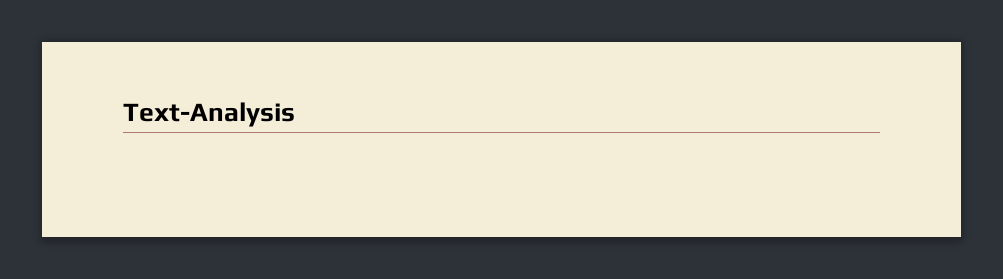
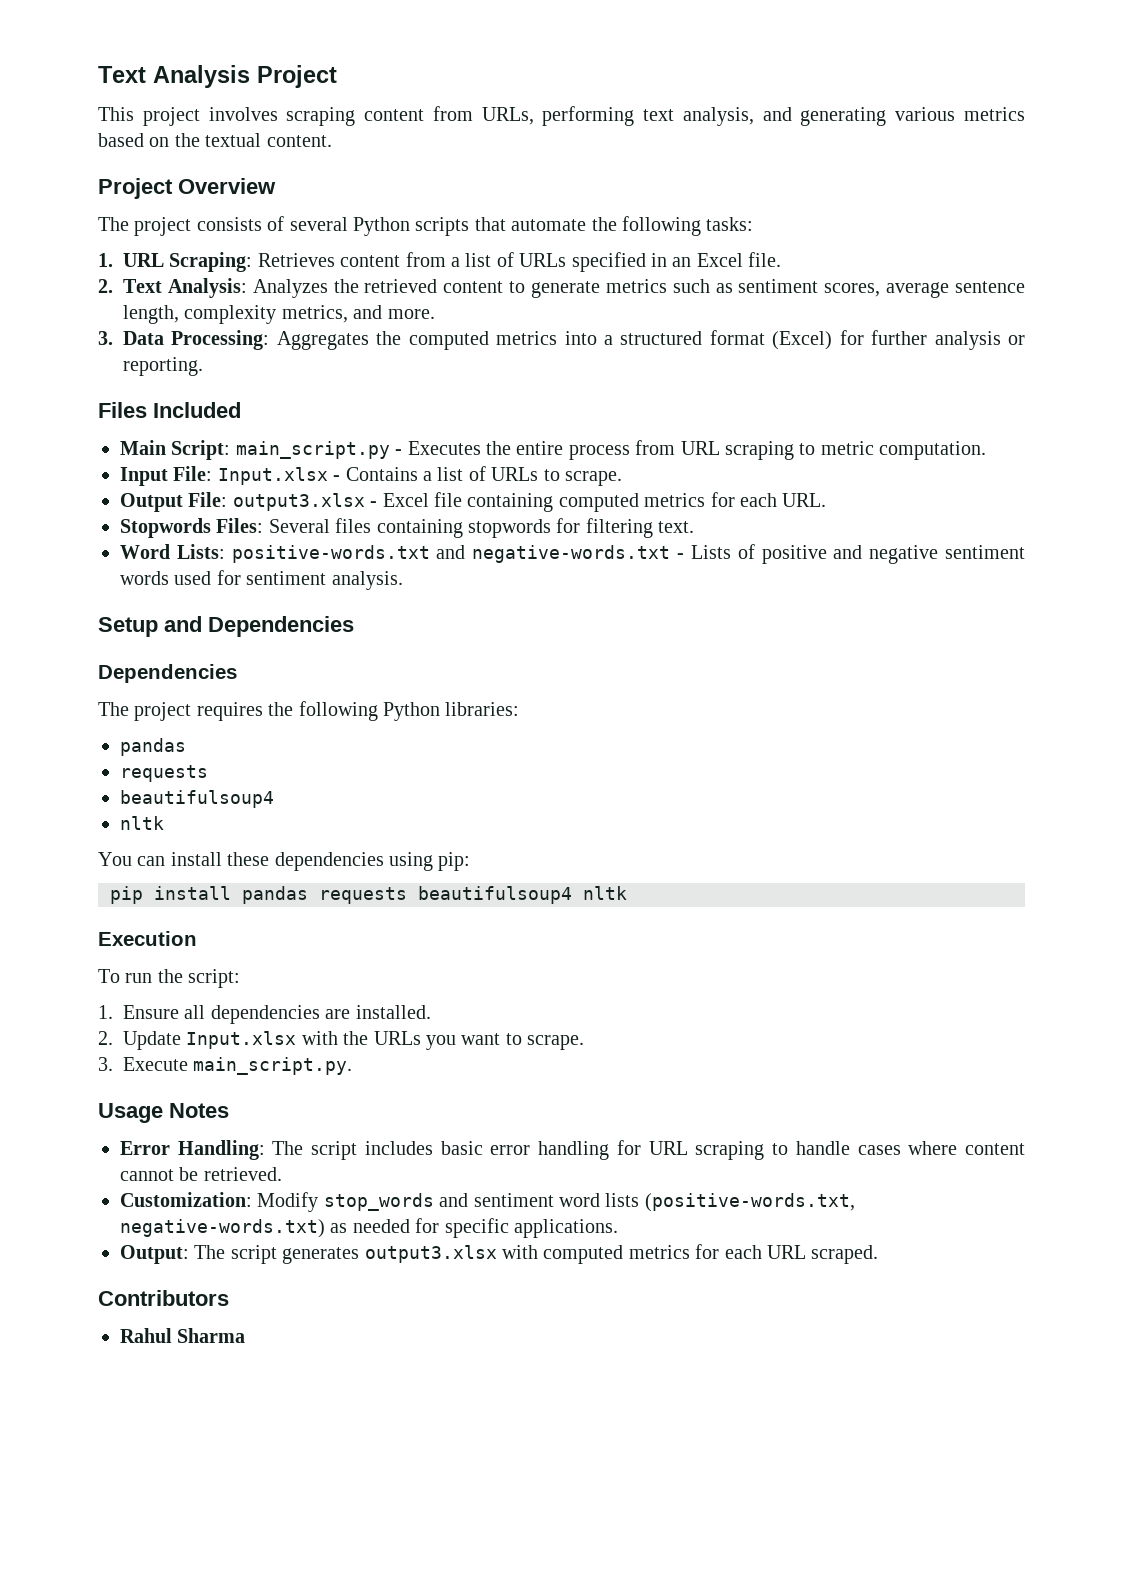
[123,102,295,127] Text-Analysis -> [98,65,337,88] [98,106,1025,126] [98,133,332,147] [98,178,276,199] [98,216,754,236] [98,252,782,272] [98,278,1025,298] [123,305,435,324] [98,330,1026,350] [123,357,203,376] [98,402,241,418] [120,440,987,460] [120,466,622,486] [120,492,827,512] [120,518,695,538] [120,544,1026,564] [120,570,403,590] [98,616,354,637] [98,664,237,683] [98,701,520,721] [120,738,186,756] [120,765,208,782] [120,790,274,808] [120,816,164,830] [98,852,471,871] [110,886,627,904] [98,931,197,946] [98,969,241,988] [98,1005,431,1024] [98,1031,585,1050] [98,1057,353,1075] [98,1103,229,1123] [120,1140,1026,1160] [120,1167,282,1181] [120,1192,855,1212] [120,1218,618,1238] [120,1244,879,1264] [98,1290,229,1306] [120,1328,246,1343] Text Analysis Project // This project involves scraping content from URLs, performing text analysis, and generating various metrics based on the textual content. // Project Overview // The project consists of several Python scripts that automate the following tasks: // 1. URL Scraping: Retrieves content from a list of URLs specified in an Excel file. // 2. Text Analysis: Analyzes the retrieved content to generate metrics such as sentiment scores, average sentence length, complexity metrics, and more. // 3. Data Processing: Aggregates the computed metrics into a structured format (Excel) for further analysis or reporting. // Files Included // Main Script: main_script.py - Executes the entire process from URL scraping to metric computation. // Input File: Input.xlsx - Contains a list of URLs to scrape. // Output File: output3.xlsx - Excel file containing computed metrics for each URL. // Stopwords Files: Several files containing stopwords for filtering text. // Word Lists: positive-words.txt and negative-words.txt - Lists of positive and negative sentiment words used for sentiment analysis. // Setup and Dependencies // Dependencies // The project requires the following Python libraries: // pandas // requests // beautifulsoup4 // nltk // You can install these dependencies using pip: // pip install pandas requests beautifulsoup4 nltk // Execution // To run the script: // 1. Ensure all dependencies are installed. // 2. Update Input.xlsx with the URLs you want to scrape. // 3. Execute main_script.py. // Usage Notes // Error Handling: The script includes basic error handling for URL scraping to handle cases where content cannot be retrieved. // Customization: Modify stop_words and sentiment word lists (positive-words.txt, negative-words.txt) as needed for specific applications. // Output: The script generates output3.xlsx with computed metrics for each URL scraped. // Contributors // Rahul Sharma

